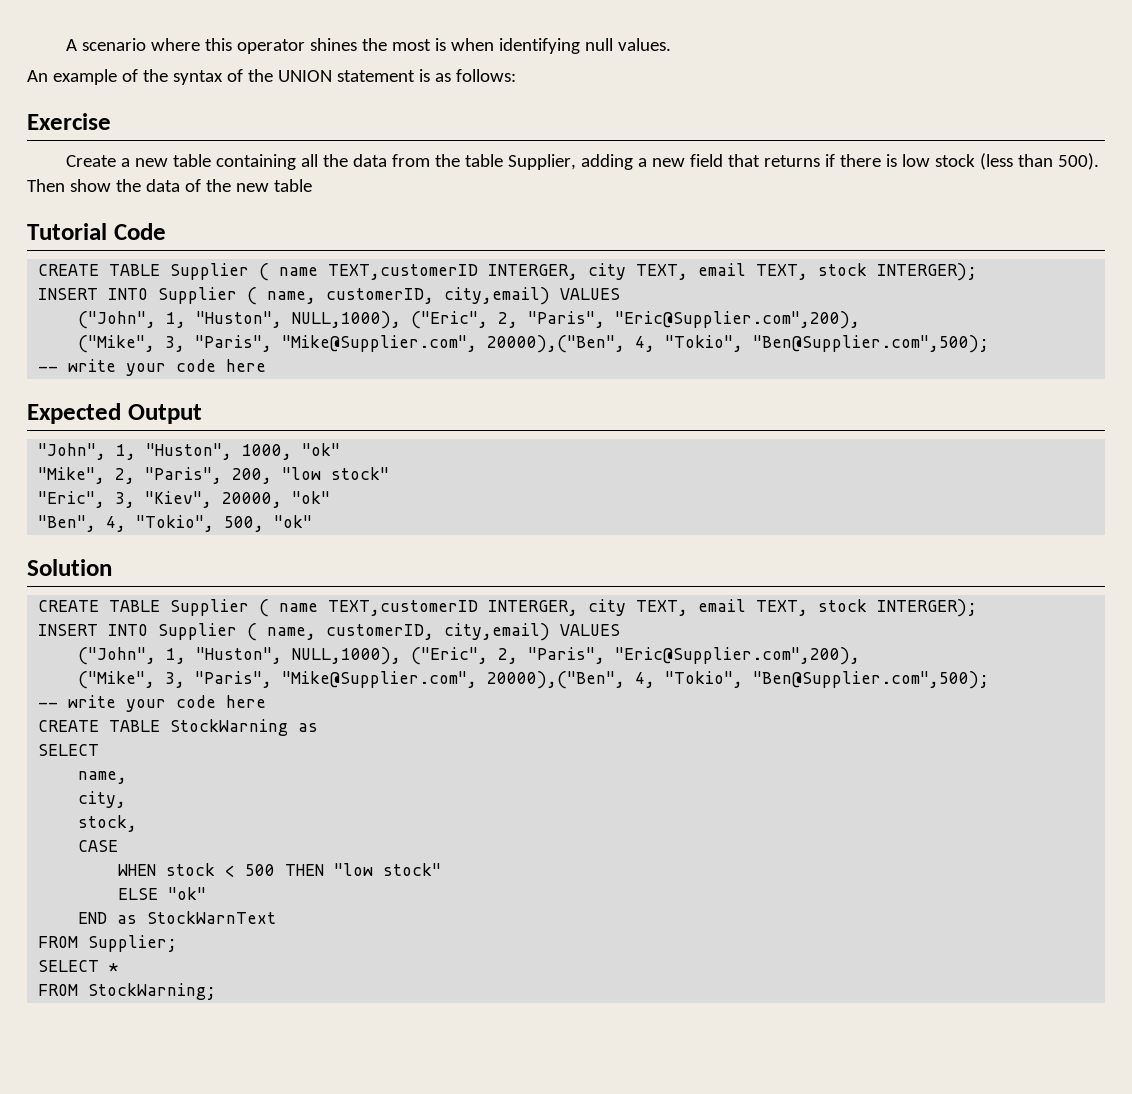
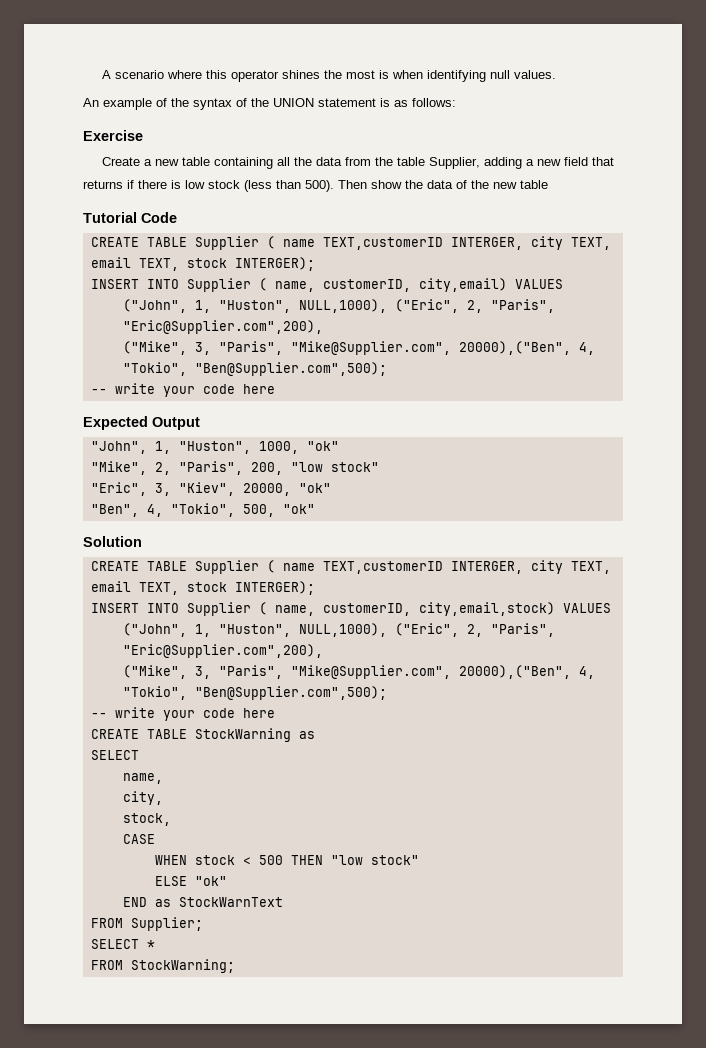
[444,623,551,641] city,email) -> [418,602,555,616] city,email,stock)

